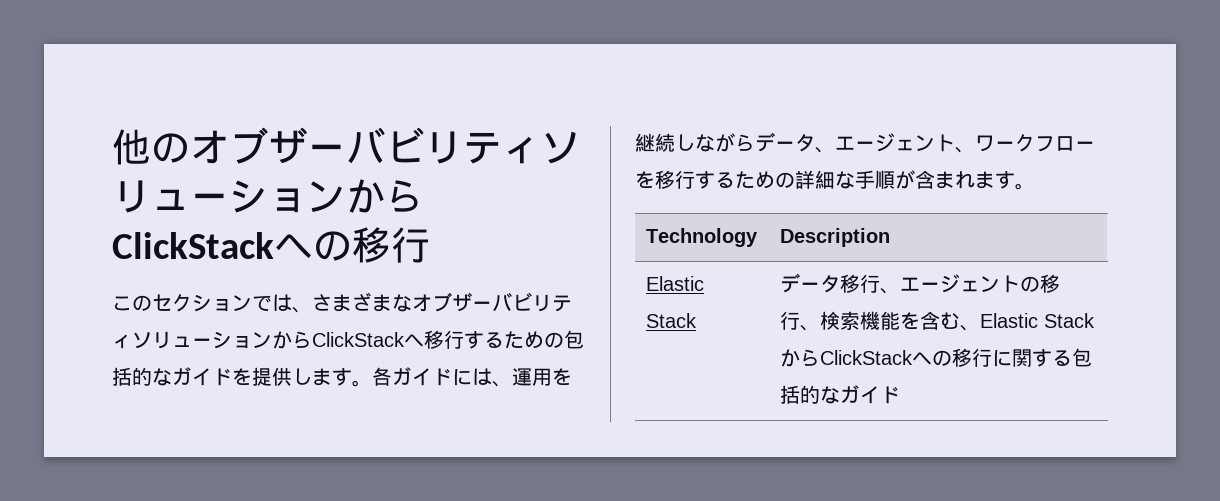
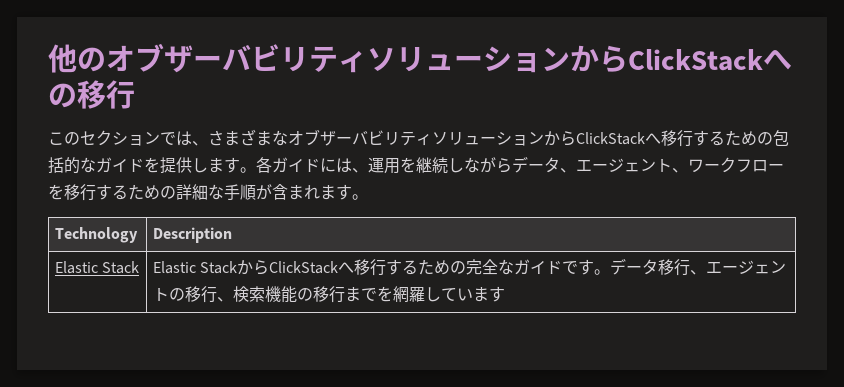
(698, 320) none -> [153,259,611,276] Elastic StackからClickStackへ移行するための完全なガイドです。
[900,311,1096,331] [780,348,1093,367] [780,385,901,404] を含む、Elastic StackからClickStackへの移行に関する包括的なガイド -> [297,286,506,303] の移行までを網羅しています

